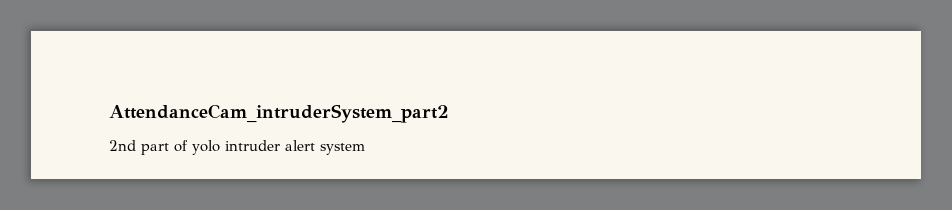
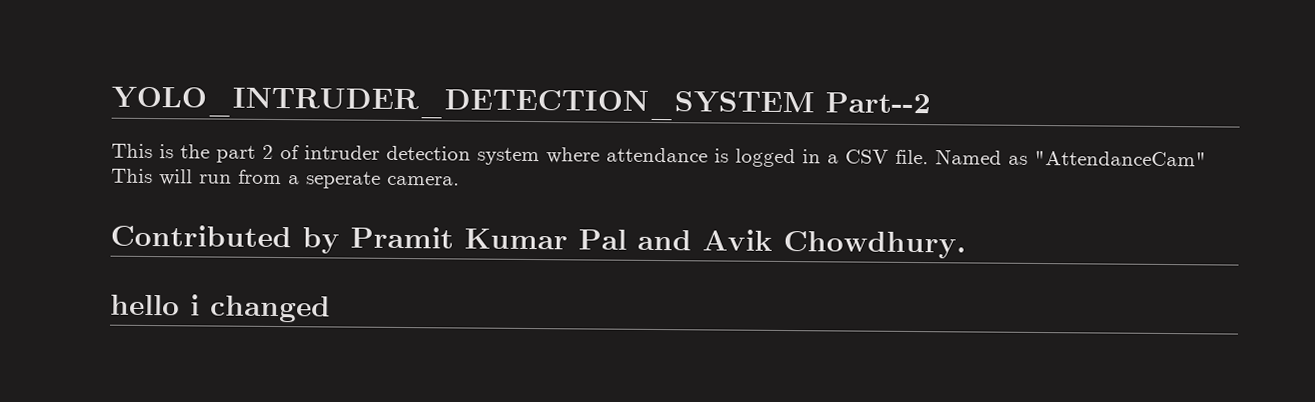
[109,104,449,123] [109,140,365,155] AttendanceCam_intruderSystem_part2 // 2nd part of yolo intruder alert system -> [111,86,931,122] [111,143,1207,168] [111,168,460,189] [110,224,966,259] [110,294,331,323] YOLO_INTRUDER_DETECTION_SYSTEM Part--2 // This is the part 2 of intruder detection system where attendance is logged in a CSV file. Named as "AttendanceCam" This will run from a seperate camera. // Contributed by Pramit Kumar Pal and Avik Chowdhury. // hello i changed

